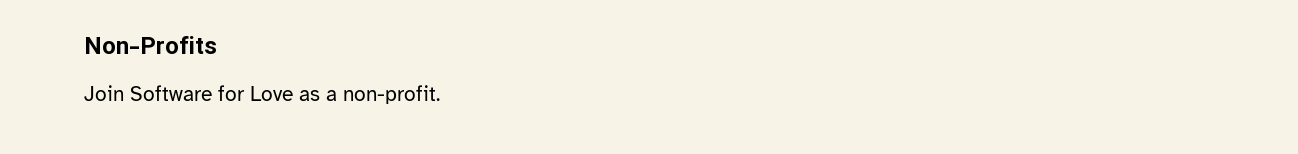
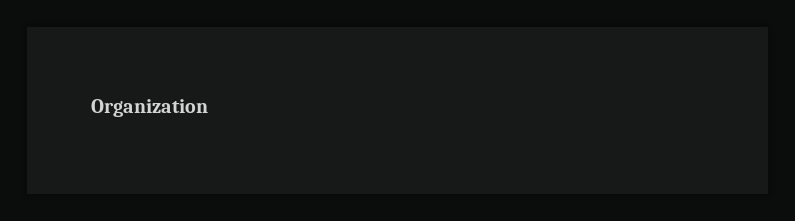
[84,36,217,54] [84,85,440,104] Non-Profits // Join Software for Love as a non-profit. -> [91,99,208,117] Organization

